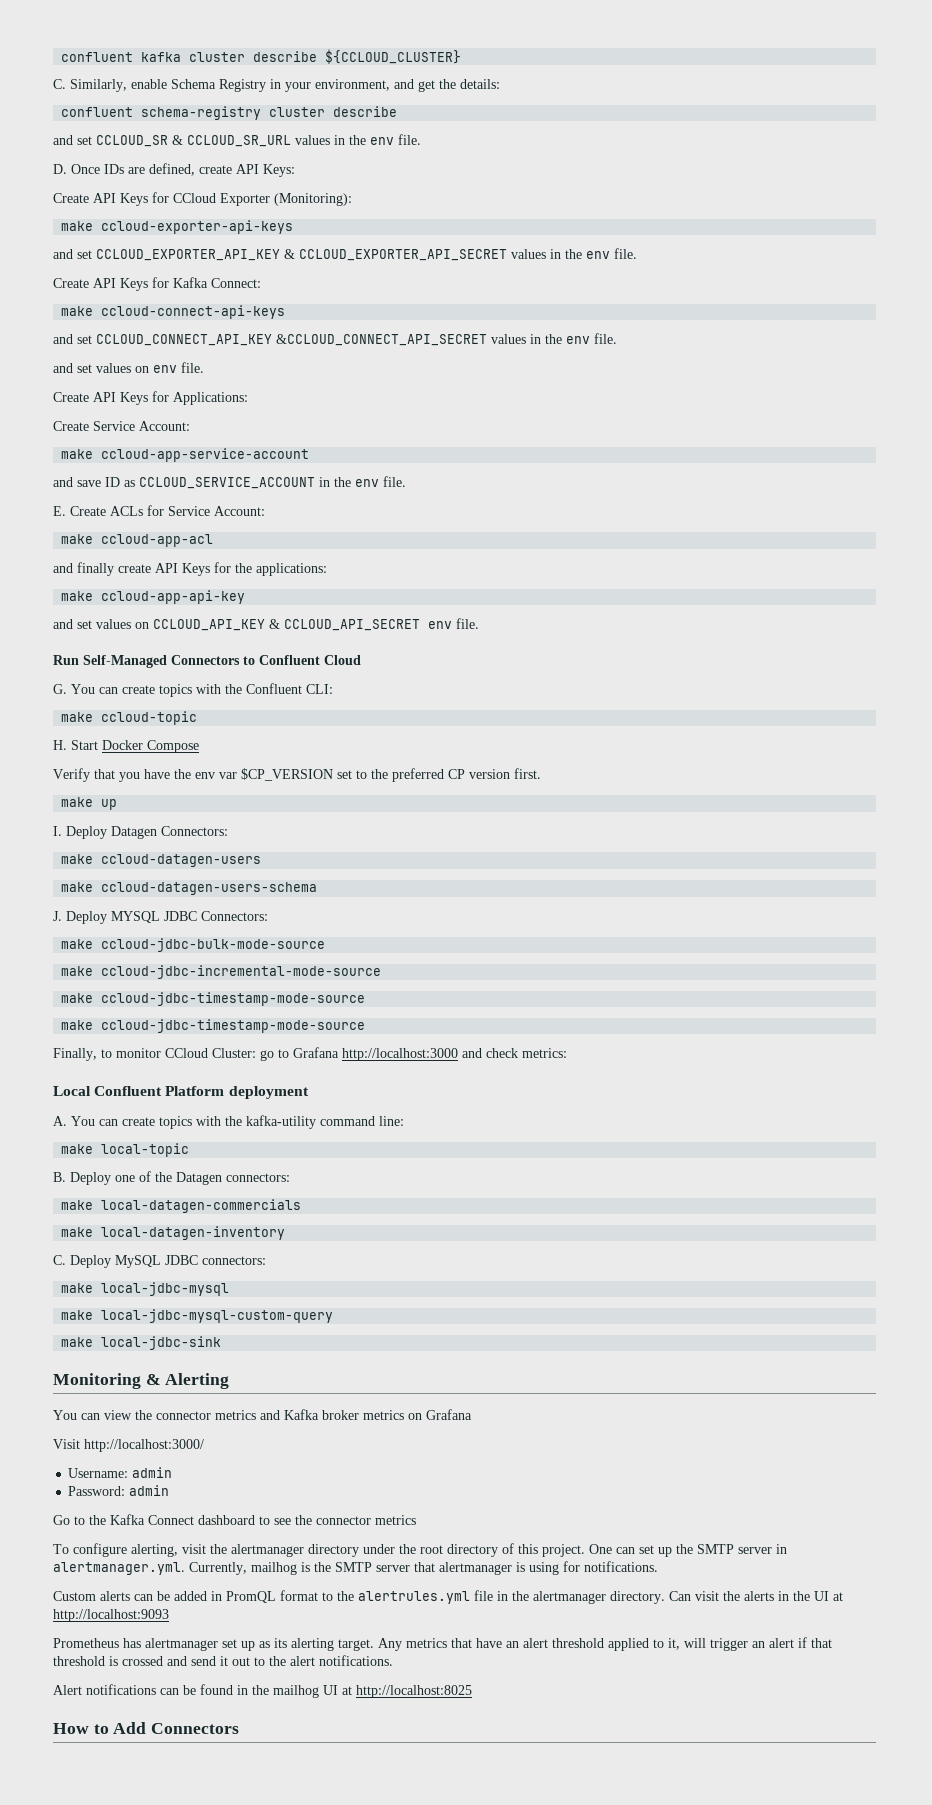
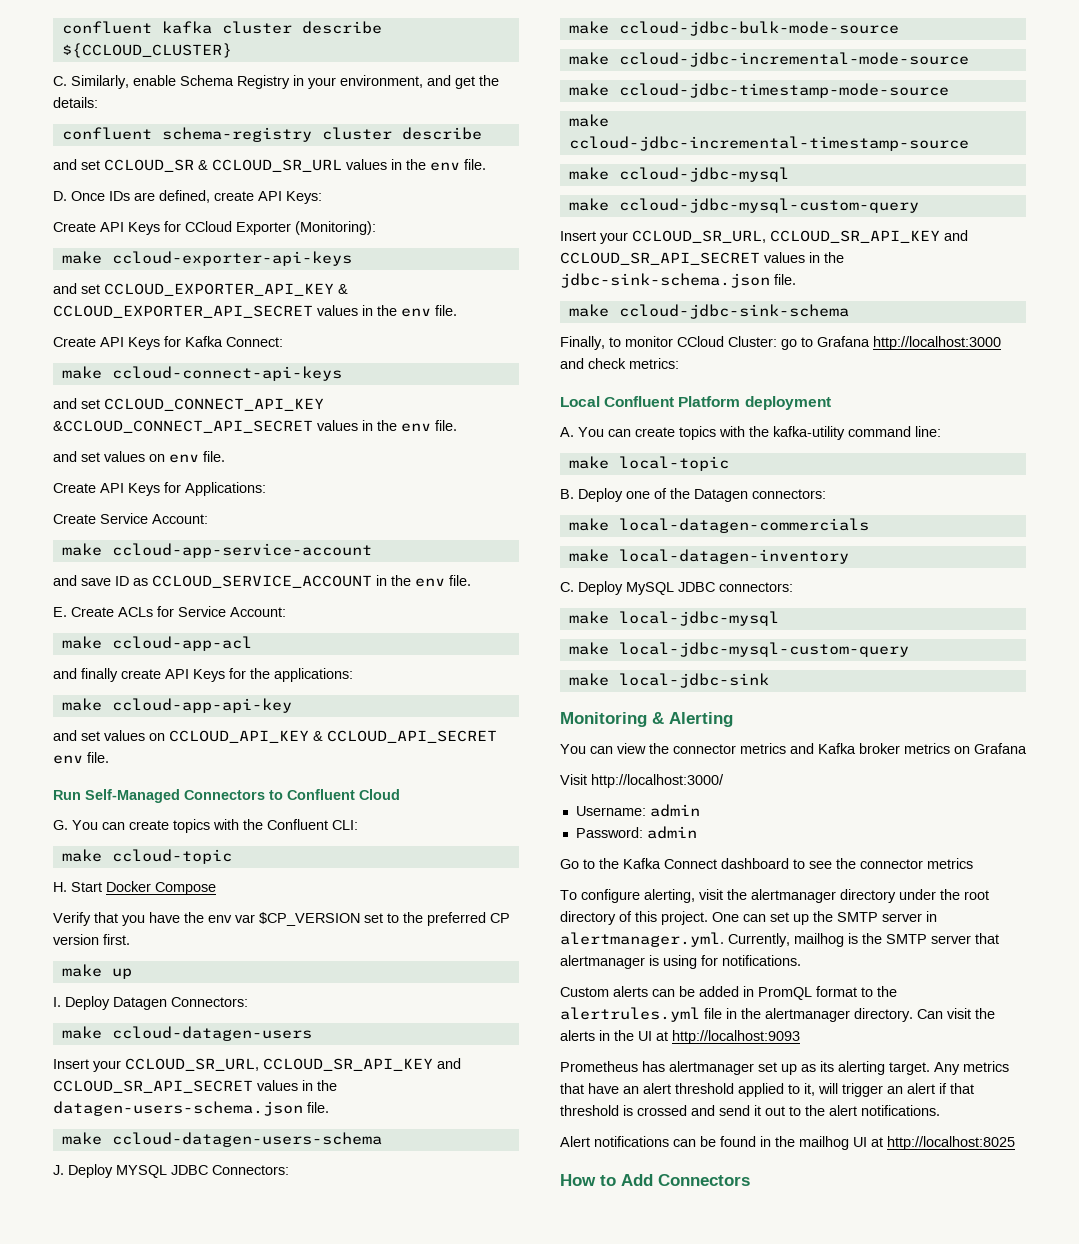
(262, 860) none -> [53,1058,461,1072] [53,1080,337,1093] [53,1101,329,1116] // Insert your CCLOUD_SR_URL, CCLOUD_SR_API_KEY and CCLOUD_SR_API_SECRET values in the datagen-users-schema.json file.
[101,1019,366,1033] ccloud-jdbc-timestamp-mode-source -> [568,136,969,151] [568,167,789,182] [568,198,919,213] [560,230,968,244] [560,252,844,265] [560,273,796,288] [568,304,849,319] ccloud-jdbc-incremental-timestamp-source // make ccloud-jdbc-mysql // make ccloud-jdbc-mysql-custom-query // Insert your CCLOUD_SR_URL, CCLOUD_SR_API_KEY and CCLOUD_SR_API_SECRET values in the jdbc-sink-schema.json file. // make ccloud-jdbc-sink-schema

